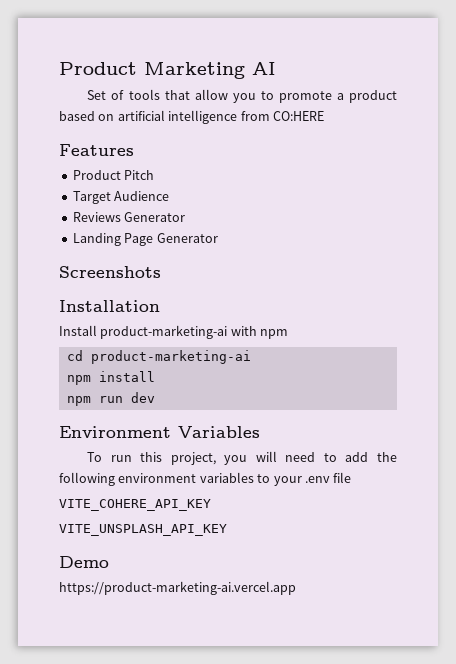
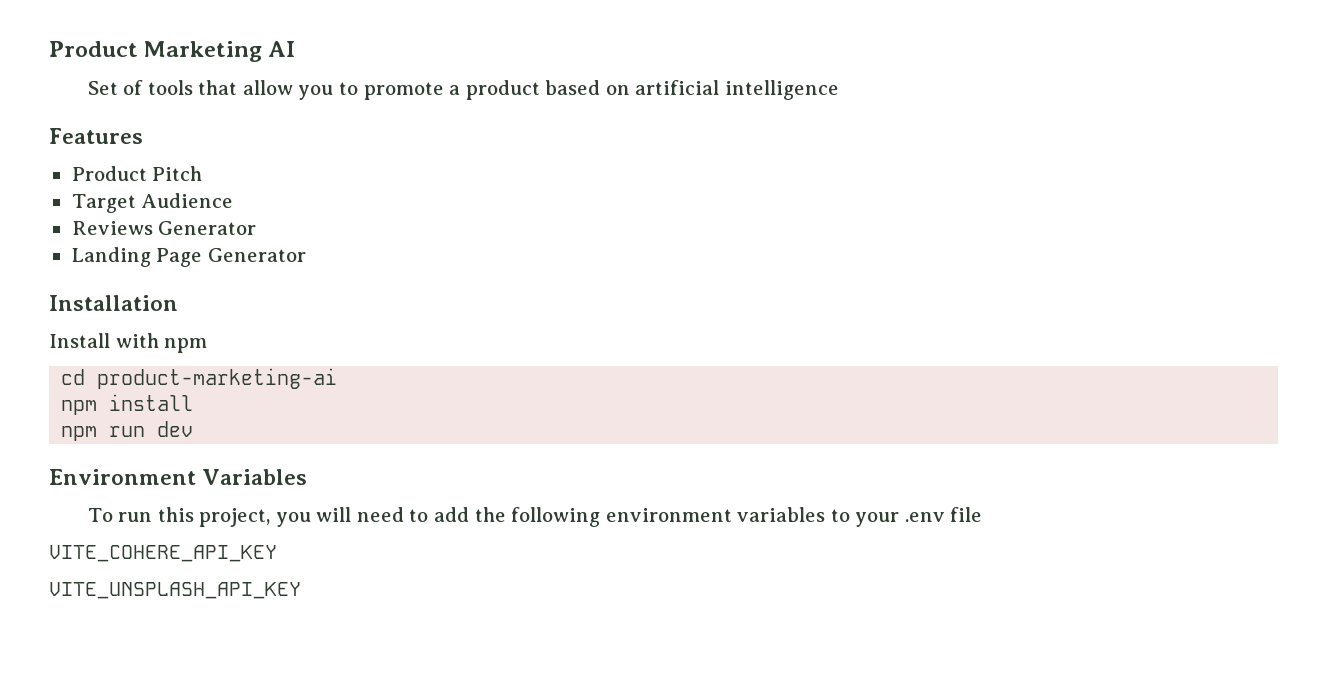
[240,111,324,121] from CO:HERE -> (839, 90) none
[59,266,161,278] // Screenshots -> (306, 255) none
[100,325,228,339] product-marketing-ai -> (110, 340) none
[59,556,109,568] [59,581,296,595] // Demo // https://product-marketing-ai.vercel.app -> (301, 590) none

